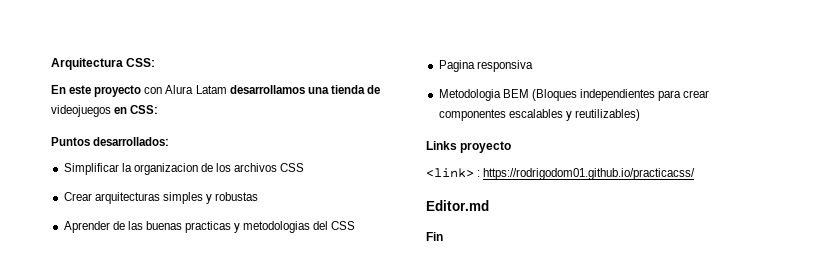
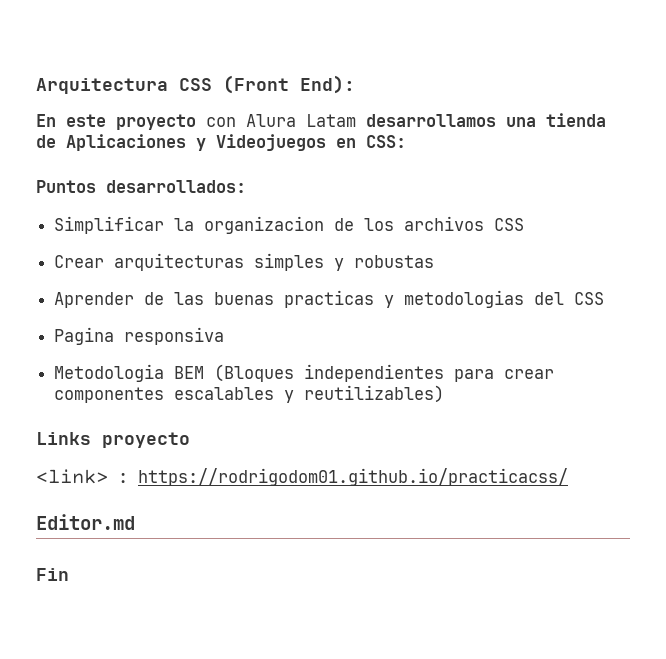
[126,58,156,67] CSS: -> [179,75,355,94] CSS (Front End):
[51,105,111,117] videojuegos -> [66,134,326,151] Aplicaciones y Videojuegos

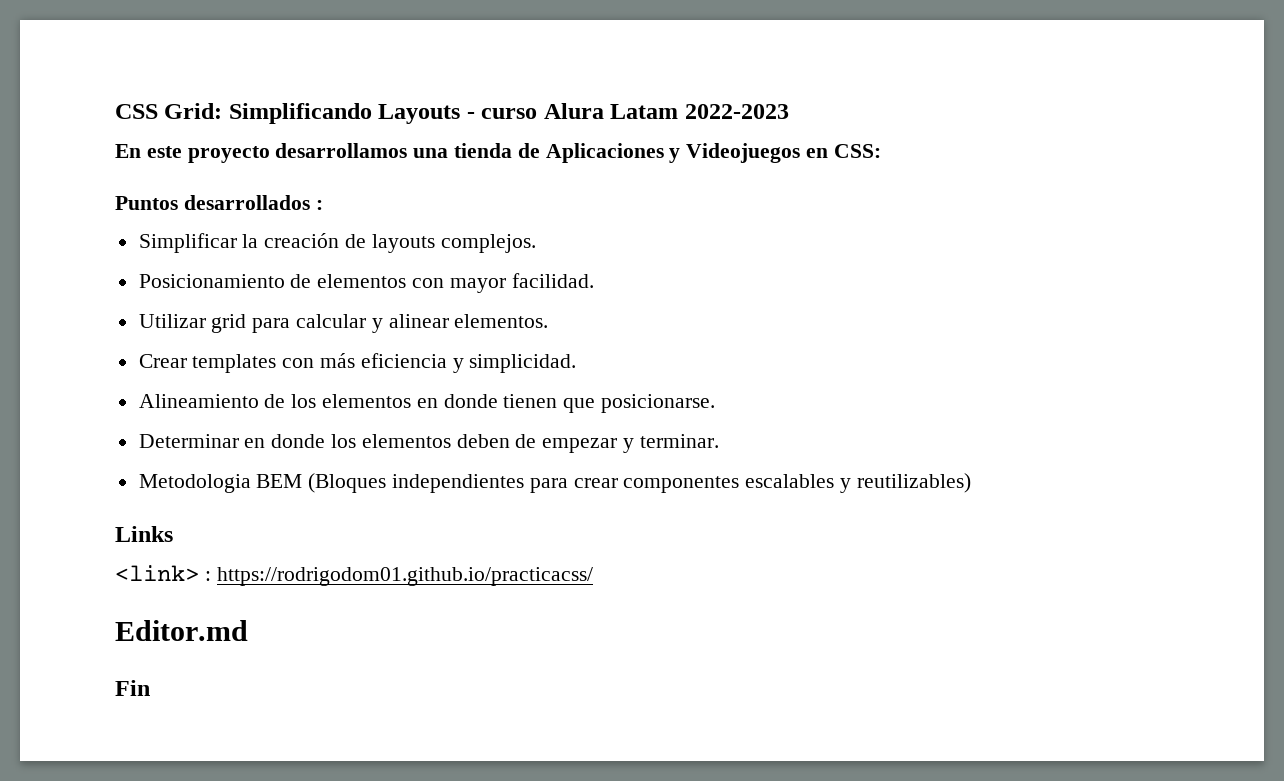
[36,75,355,94] Arquitectura CSS (Front End): -> [115,103,789,124] CSS Grid: Simplificando Layouts - curso Alura Latam 2022-2023
[206,114,356,127] con Alura Latam -> (270, 154) none
[106,180,246,193] desarrollados: -> [183,195,323,210] desarrollados :
[204,216,525,234] [54,253,435,271] [54,290,605,308] [54,327,225,345] organizacion de los archivos CSS // Crear arquitecturas simples y robustas // Aprender de las buenas practicas y metodologias del CSS // Pagina responsiva -> [264,233,536,253] [138,273,594,293] [138,314,549,333] [138,353,577,373] [138,394,716,413] [138,434,719,453] creación de layouts complejos. // Posicionamiento de elementos con mayor facilidad. // Utilizar grid para calcular y alinear elementos. // Crear templates con más eficiencia y simplicidad. // Alineamiento de los elementos en donde tienen que posicionarse. // Determinar en donde los elementos deben de empezar y terminar.
[102,432,190,448] proyecto -> (173, 534) none

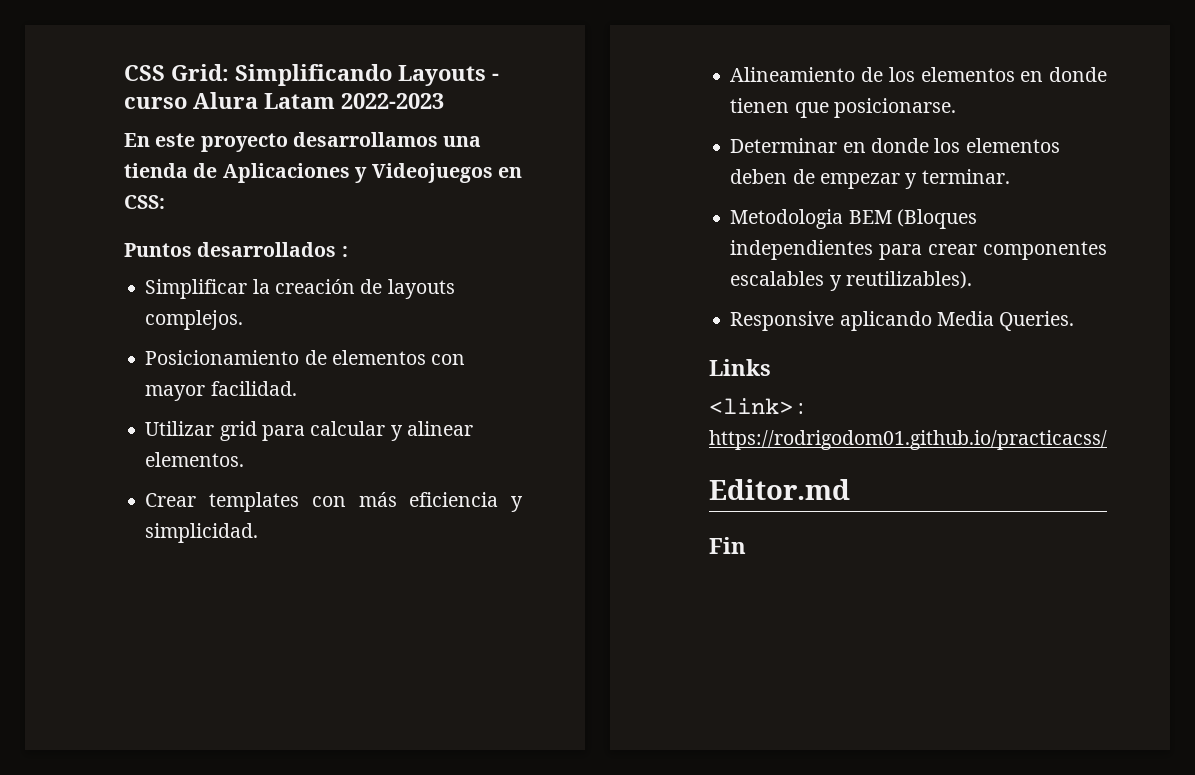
[856,473,971,493] reutilizables) -> [845,271,972,289] [730,311,1075,331] reutilizables). // Responsive aplicando Media Queries.

